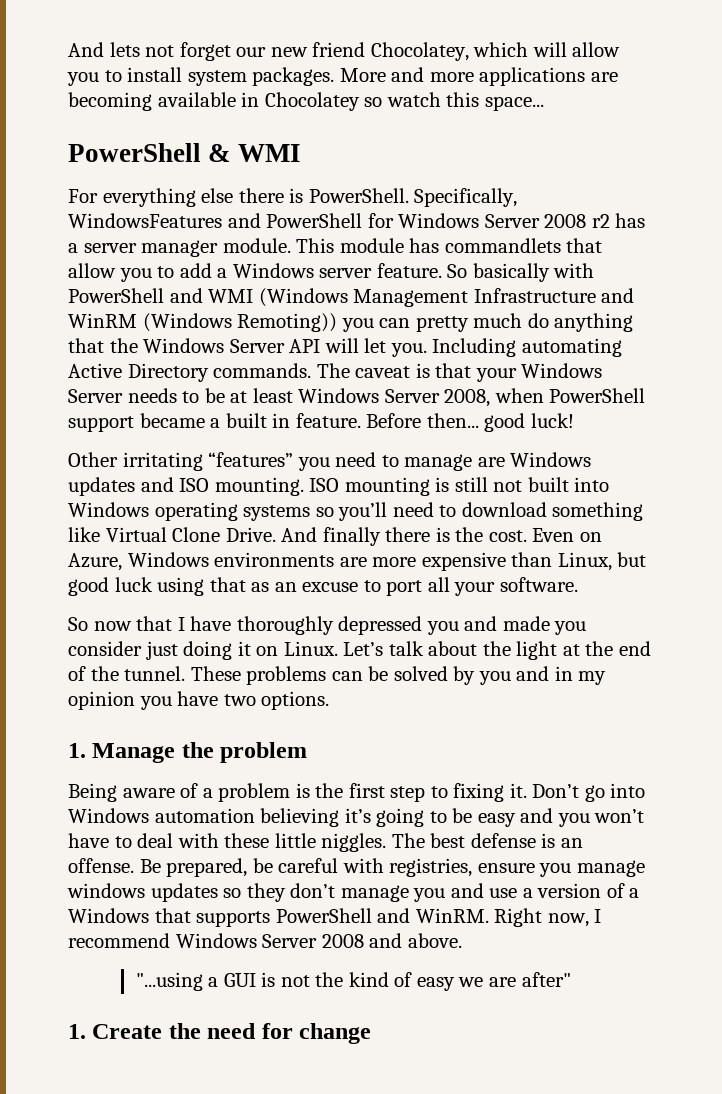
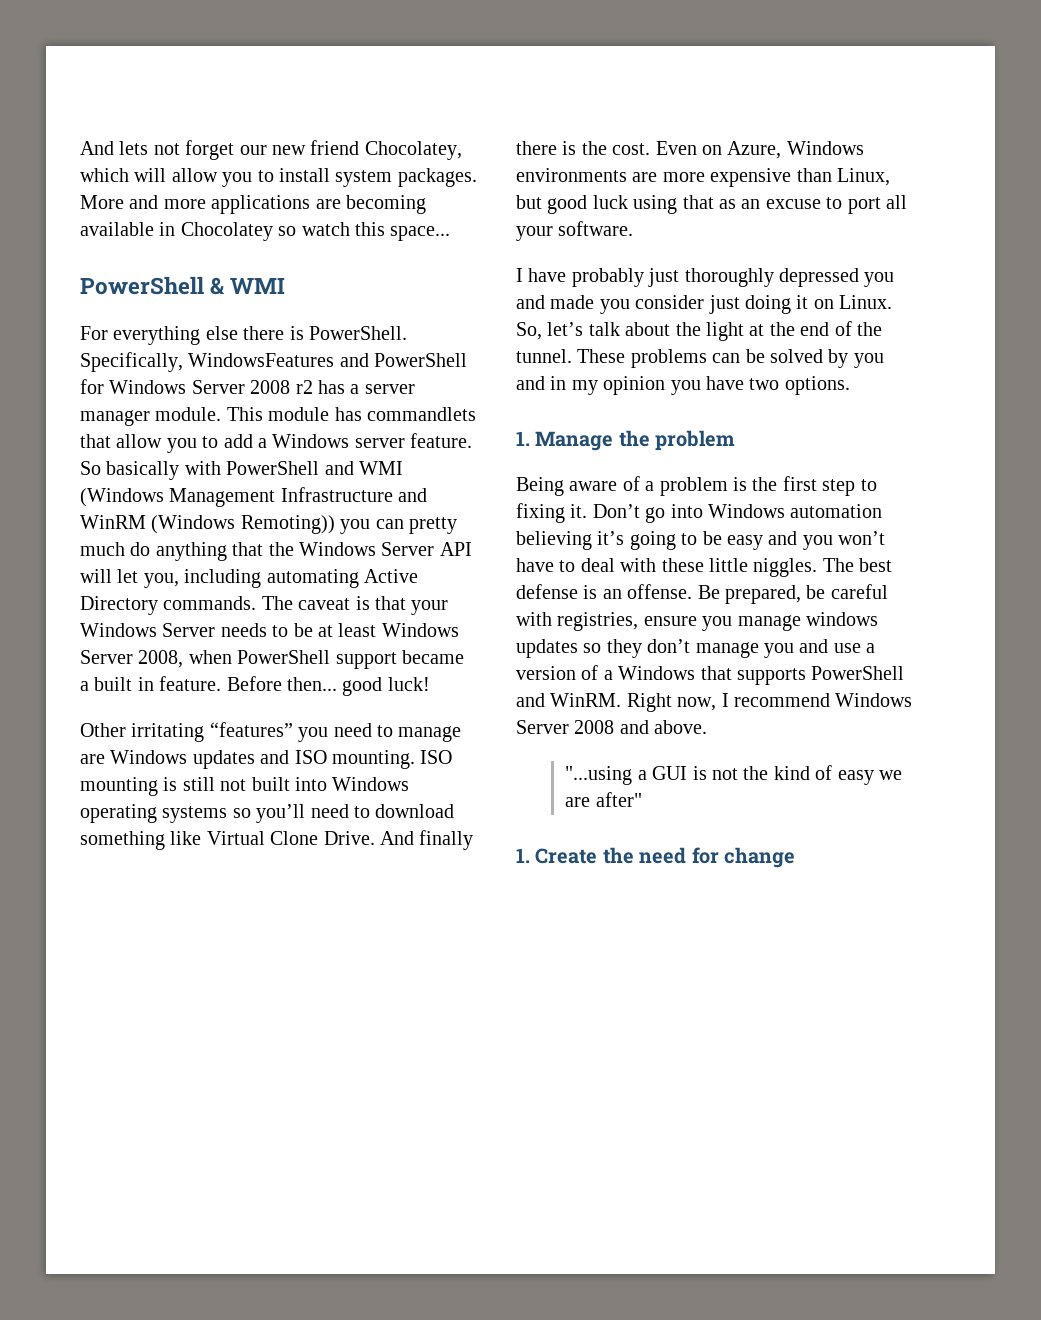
[390,338,517,357] you. Including -> [143,569,262,588] you, including
[68,616,232,631] So now that I have -> [516,268,680,287] I have probably just
[343,642,384,656] Let’s -> [516,322,584,340] So, let’s

